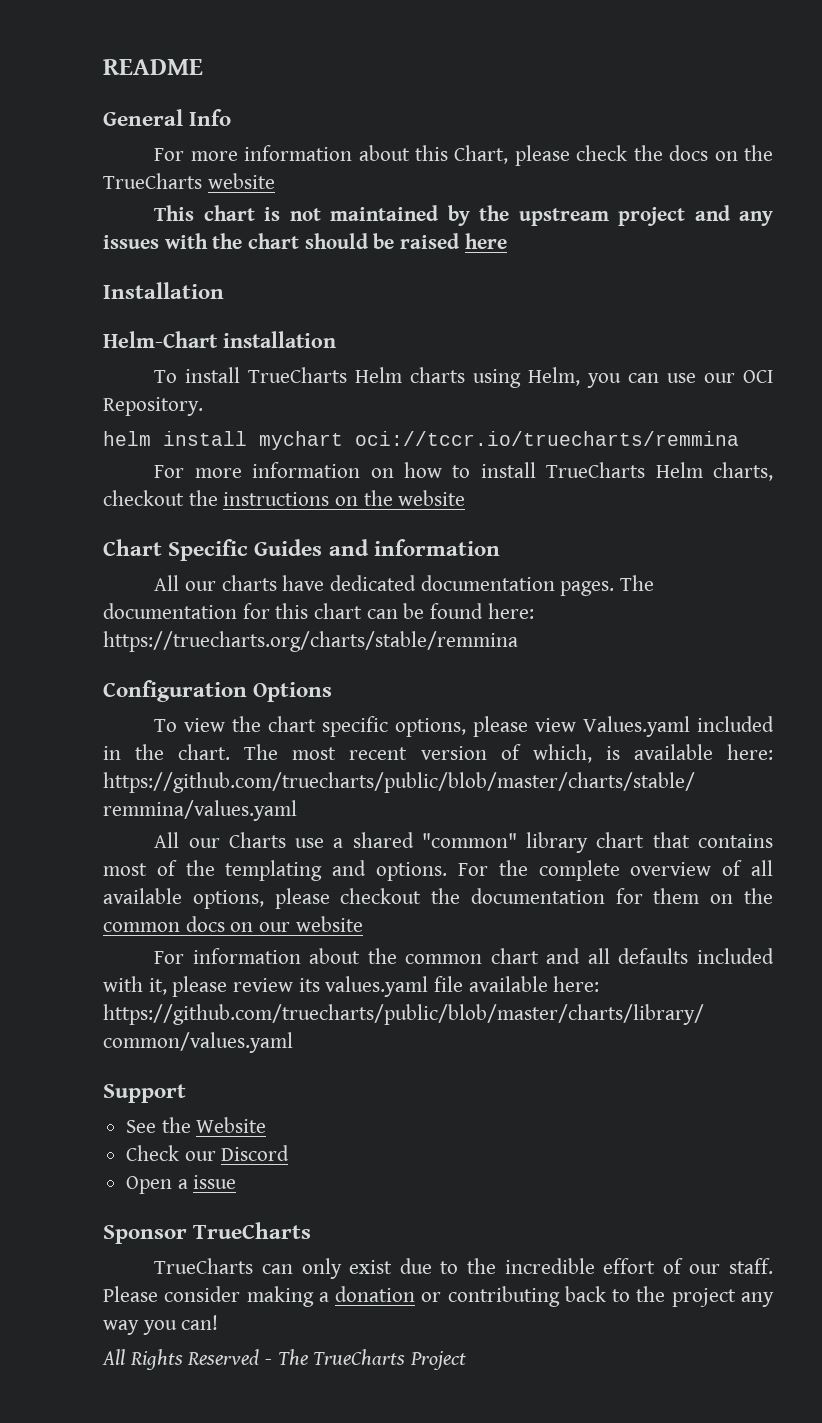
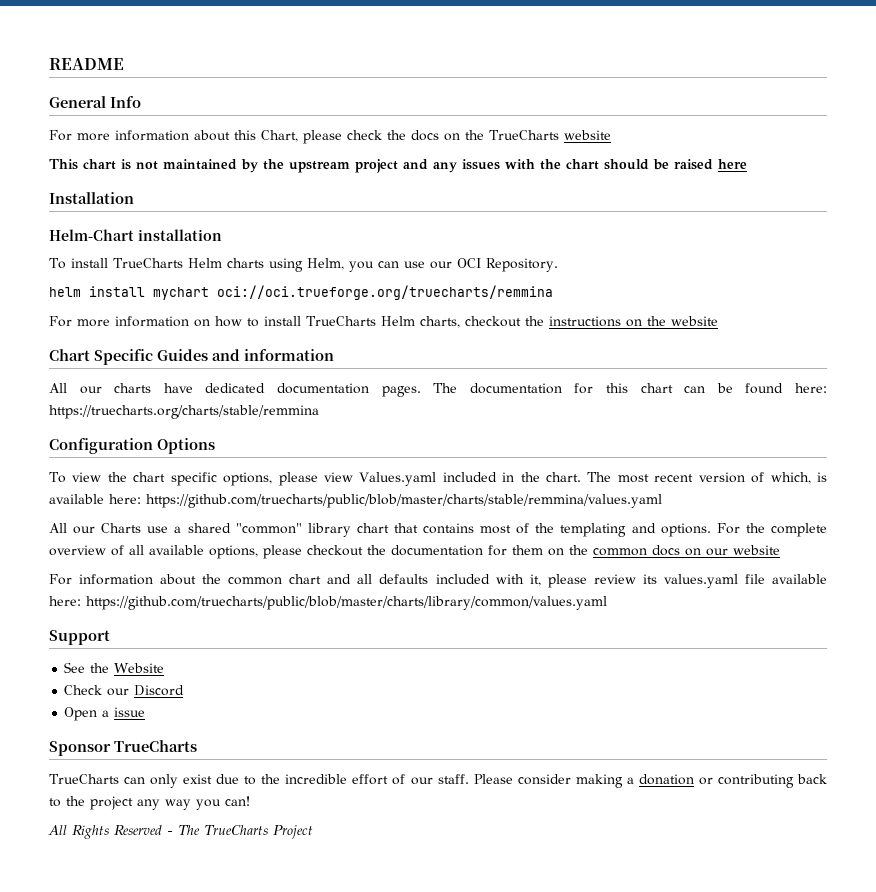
[355,431,739,446] oci://tccr.io/truecharts/remmina -> [217,285,553,300] oci://oci.trueforge.org/truecharts/remmina

